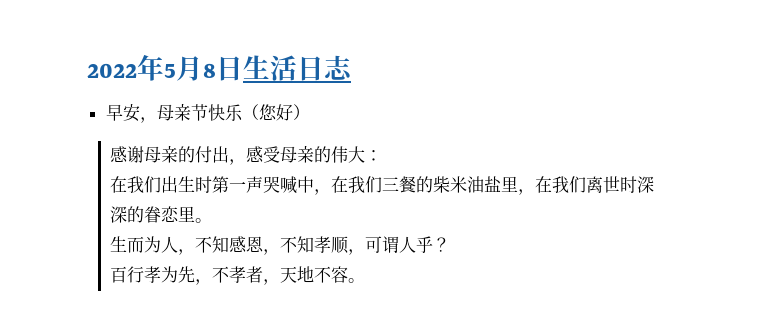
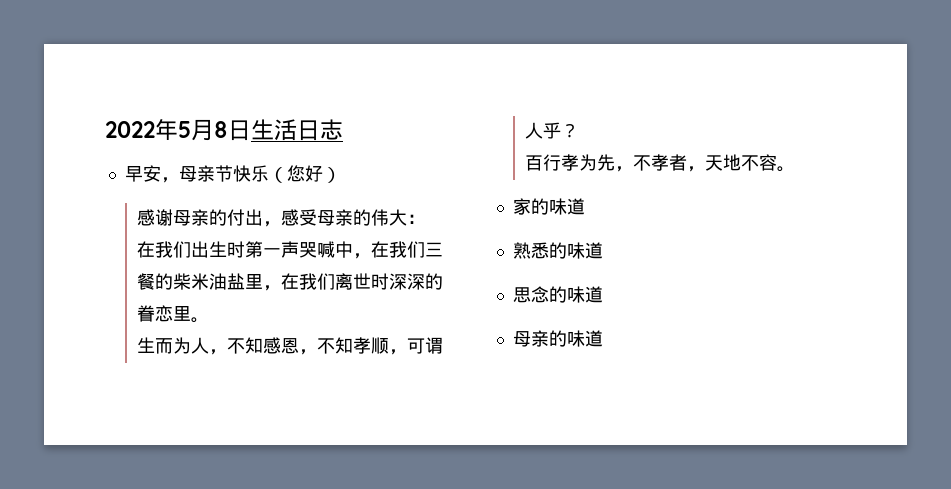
(366, 280) none -> [512,198,585,215] [512,242,603,259] [512,286,603,303] [512,330,603,347] // 家的味道 // 熟悉的味道 // 思念的味道 // 母亲的味道

